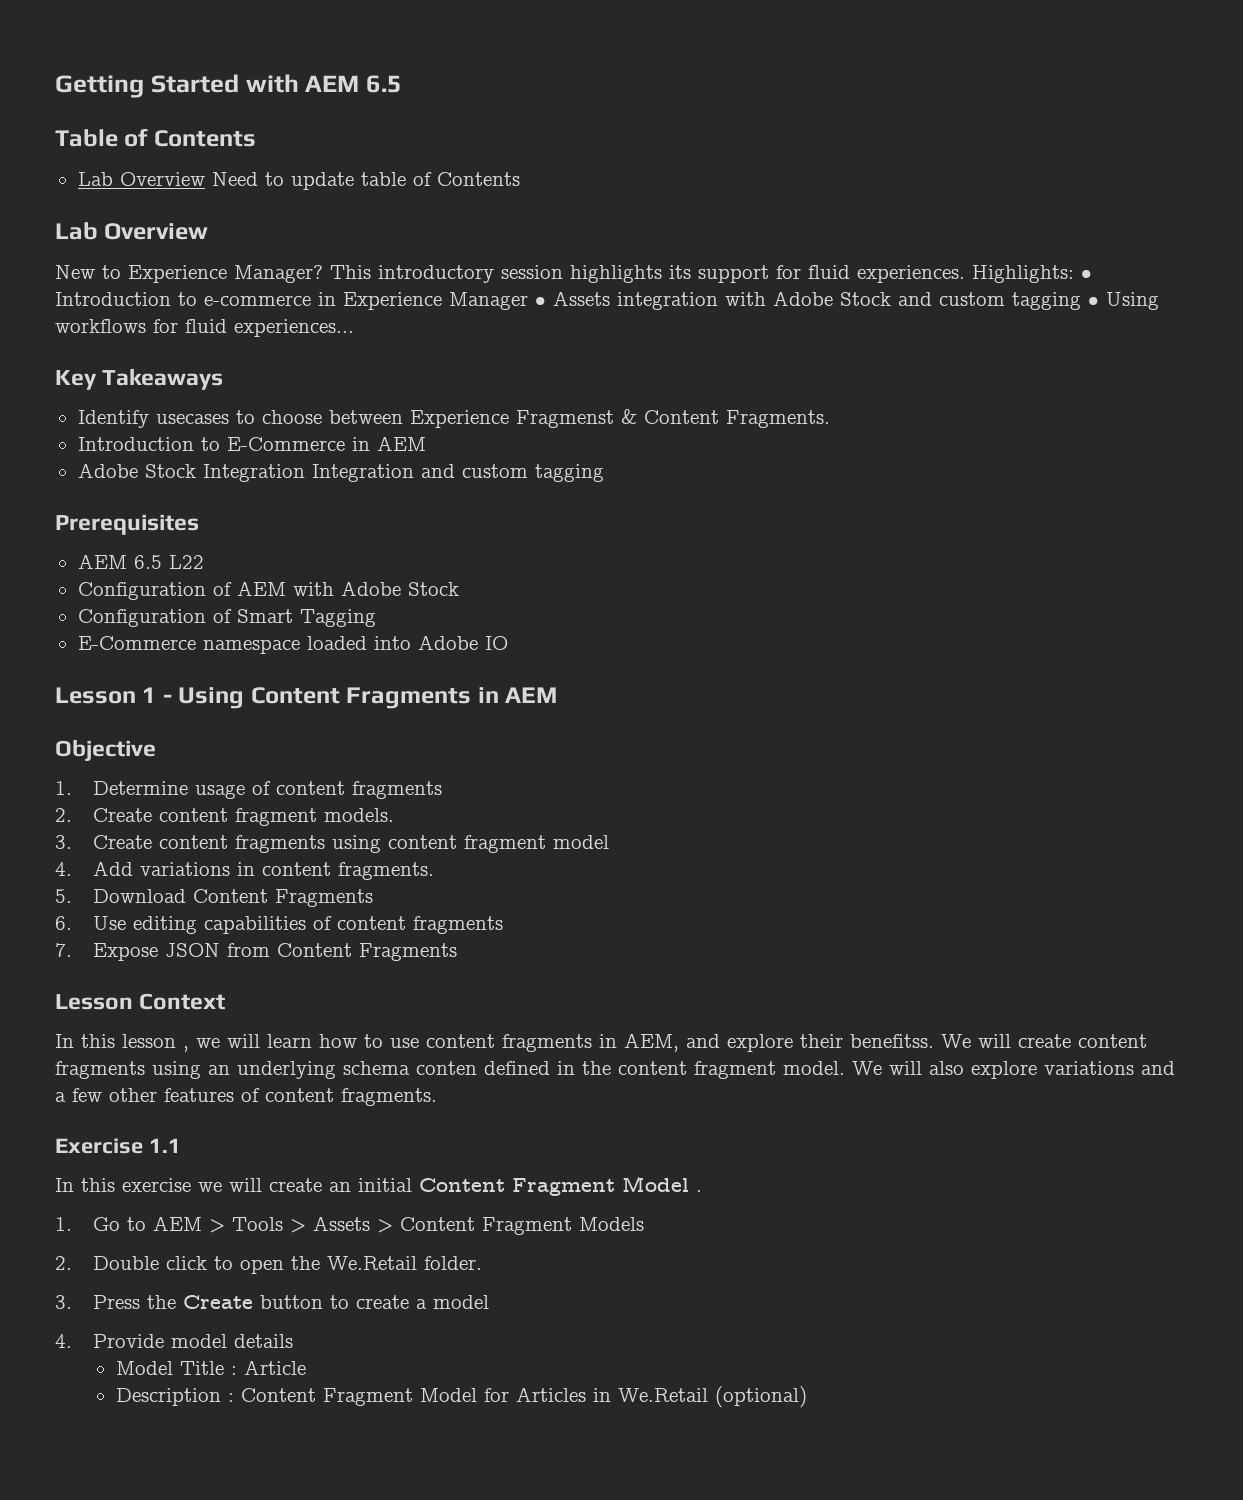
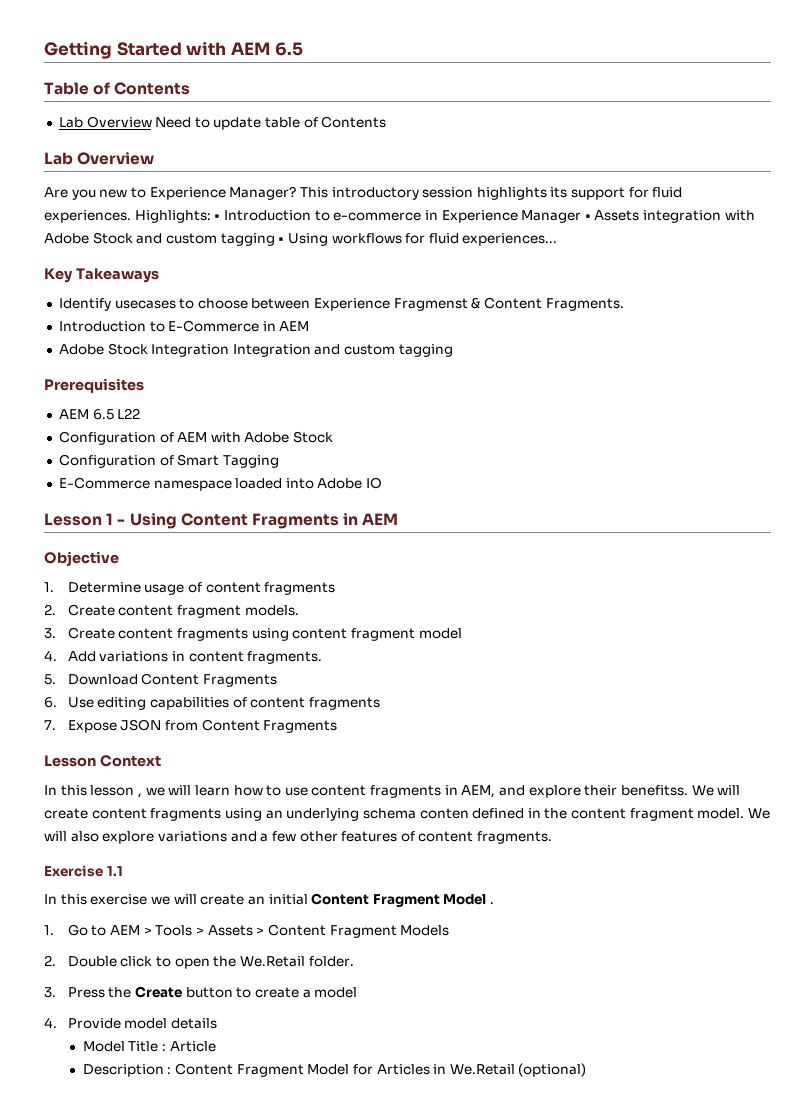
[55,265,95,279] New -> [44,187,128,200] Are you new

